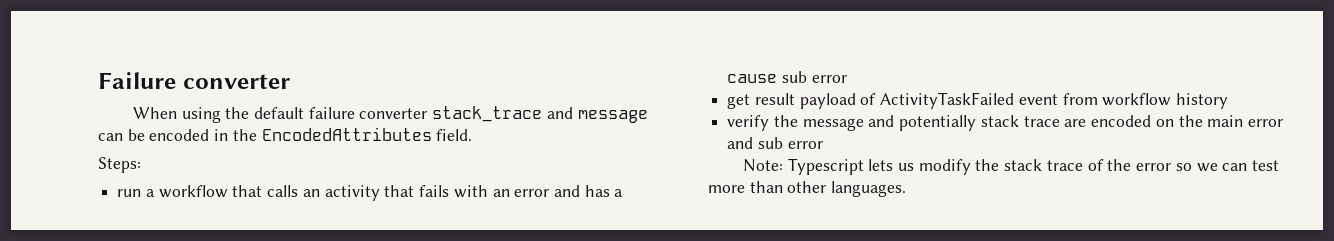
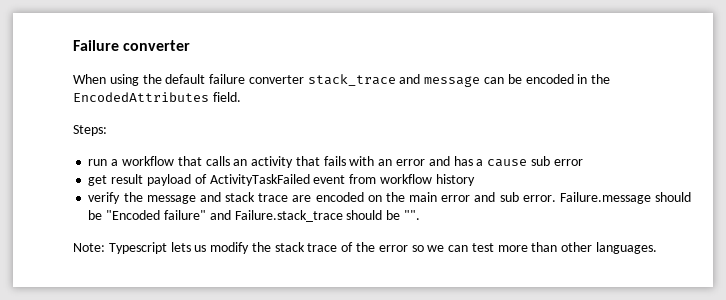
[899,115,977,131] potentially -> (221, 197) none
[787,141,823,149] error -> [522,192,692,204] [88,210,420,222] error. Failure.message should be "Encoded failure" and Failure.stack_trace should be "".

